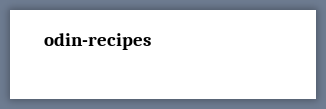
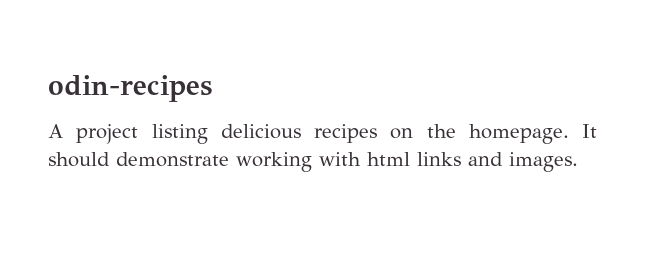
(151, 41) none -> [48,124,597,144] [48,152,578,172] // A project listing delicious recipes on the homepage. It should demonstrate working with html links and images.

